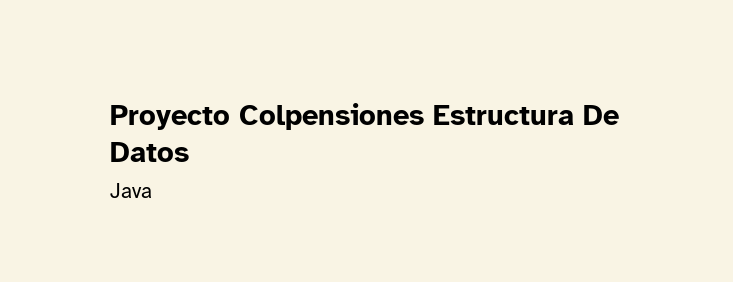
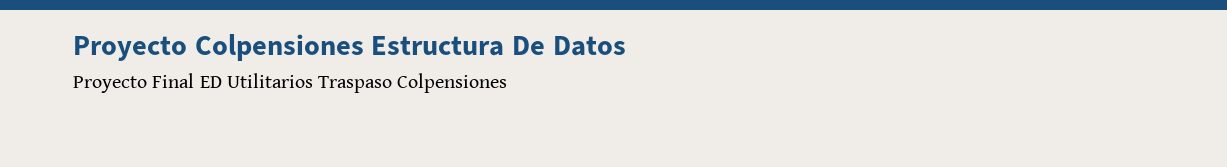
[110,183,152,198] Java -> [73,73,508,93] Proyecto Final ED Utilitarios Traspaso Colpensiones

